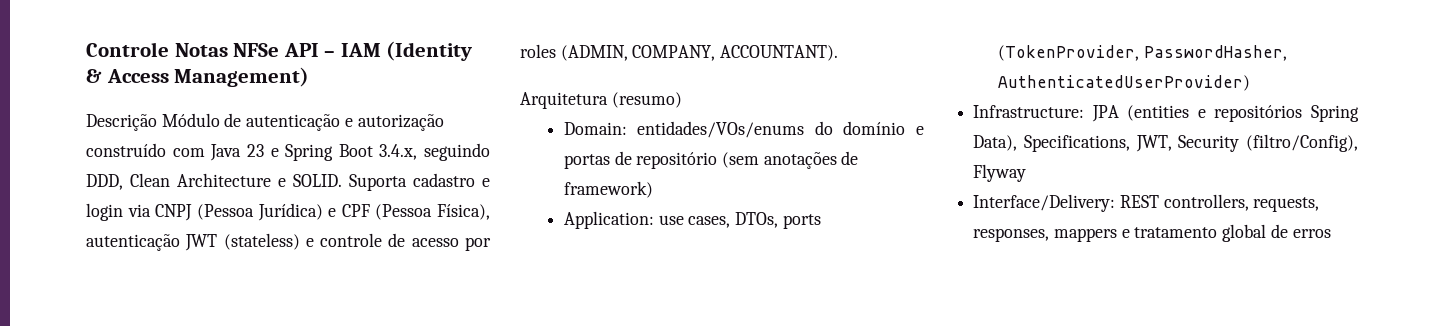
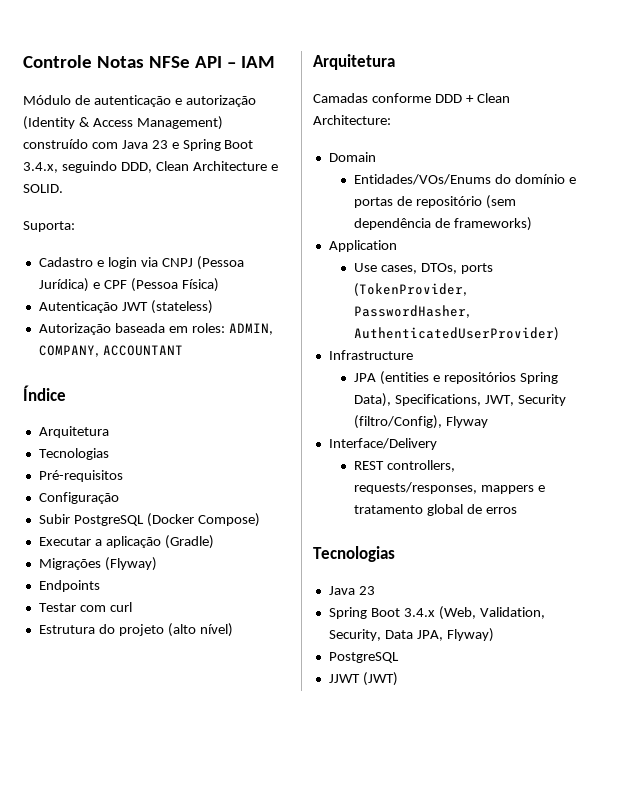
[386,41,473,61] [86,67,310,87] [86,114,157,131] (Identity & Access Management) // Descrição -> (275, 62) //
(444, 122) none -> [23,116,223,130] (Identity & Access Management)
[349,173,475,191] Suporta cadastro -> [23,221,75,232] [38,257,93,267] // Suporta: // Cadastro
[437,204,490,220] [86,234,180,251] Física), autenticação -> [181,278,219,292] [38,301,118,313] Física) // Autenticação
[305,233,491,251] [520,44,839,61] [520,92,682,109] [563,121,805,138] e controle de acesso por roles (ADMIN, COMPANY, ACCOUNTANT). // Arquitetura (resumo) // Domain: entidades/VOs/enums -> [38,323,273,335] [38,345,183,357] [23,385,66,401] [38,426,109,438] [38,448,109,460] [38,470,123,482] [38,492,119,504] [38,513,260,527] [38,535,214,549] [38,557,157,571] [38,580,100,592] [38,602,132,612] [38,623,233,637] [313,54,395,70] [313,93,510,103] [313,115,391,125] [328,152,376,162] [353,174,491,185] // Autorização baseada em roles: ADMIN, COMPANY, ACCOUNTANT // Índice // Arquitetura // Tecnologias // Pré-requisitos // Configuração // Subir PostgreSQL (Docker Compose) // Executar a aplicação (Gradle) // Migrações (Flyway) // Endpoints // Testar com curl // Estrutura do projeto (alto nível) // Arquitetura // Camadas conforme DDD + Clean Architecture: // Domain // Entidades/VOs/Enums
[763,151,859,169] [563,181,653,198] [563,211,684,229] anotações de framework) // Application: use -> [353,217,532,231] [328,240,397,252] [353,263,377,272] dependência de frameworks) // Application // Use
[973,105,1085,118] Infrastructure: -> [328,350,413,360] Infrastructure //
[973,194,1116,212] Interface/Delivery: -> [328,438,437,450] Interface/Delivery //
[1253,197,1320,212] [973,228,1050,242] requests, responses, -> [353,482,477,494] requests/responses,
(1331, 233) none -> [313,546,395,562] [328,586,375,595] [328,606,545,620] [328,628,494,642] [328,652,399,663] [328,672,398,686] // Tecnologias // Java 23 // Spring Boot 3.4.x (Web, Validation, Security, Data JPA, Flyway) // PostgreSQL // JJWT (JWT)

